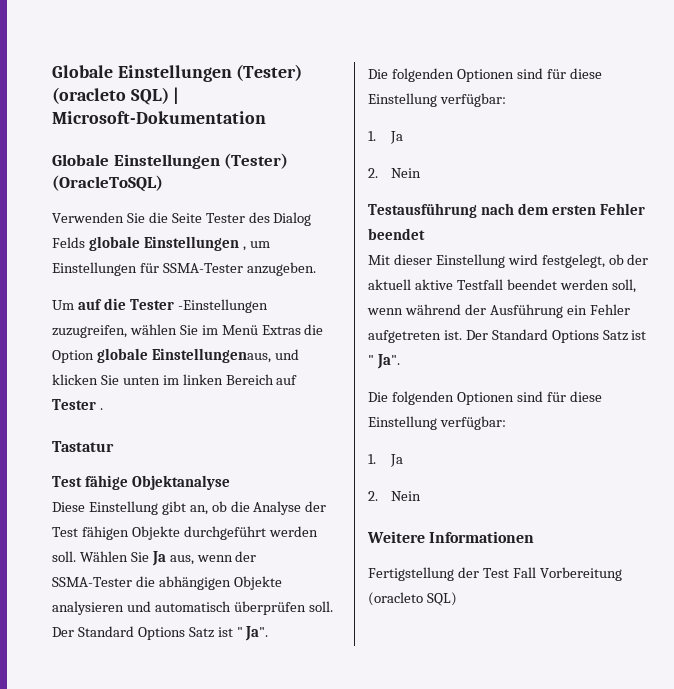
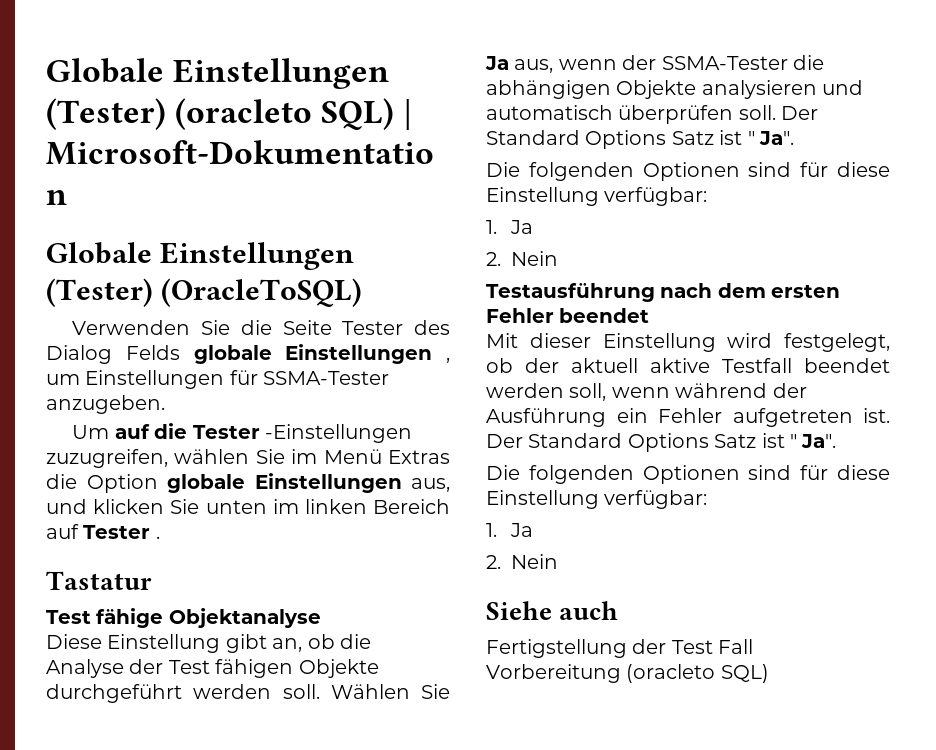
[151,348,271,363] Einstellungenaus, -> [254,473,450,493] Einstellungen aus,
[367,531,535,543] Weitere Informationen -> [486,601,619,620] Siehe auch

